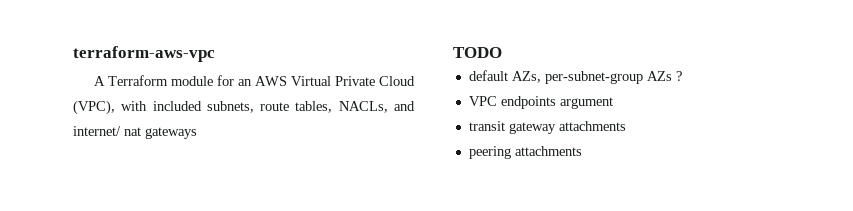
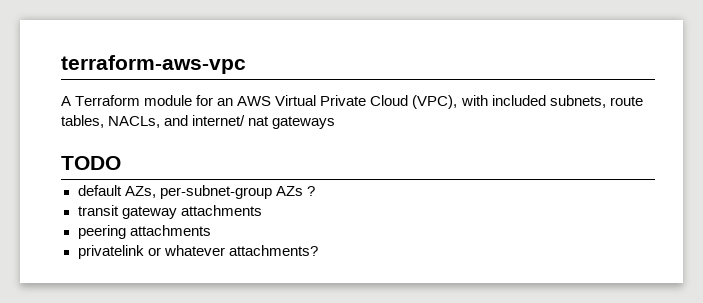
[468,96,613,109] // VPC endpoints argument -> (315, 191) none
(582, 151) none -> [77,245,318,259] // privatelink or whatever attachments?

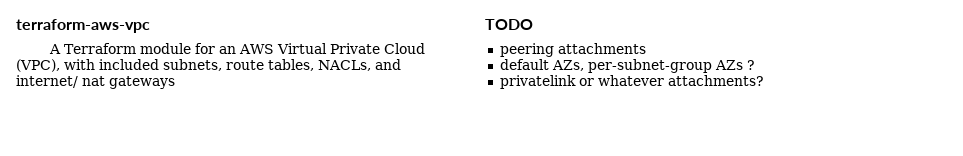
(121, 163) none -> [499,43,646,57] // peering attachments
[77,205,262,219] [77,225,211,239] // transit gateway attachments // peering attachments -> (755, 65) none

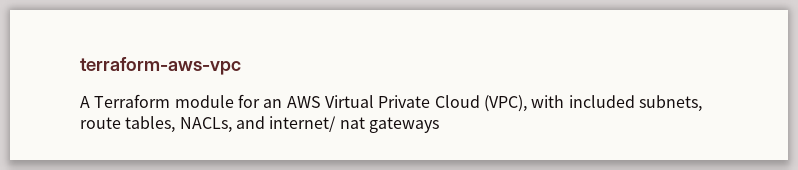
[485,19,533,30] [499,43,646,57] [499,59,755,73] [499,75,764,89] // TODO // peering attachments // default AZs, per-subnet-group AZs ? // privatelink or whatever attachments? -> (439, 125) none

